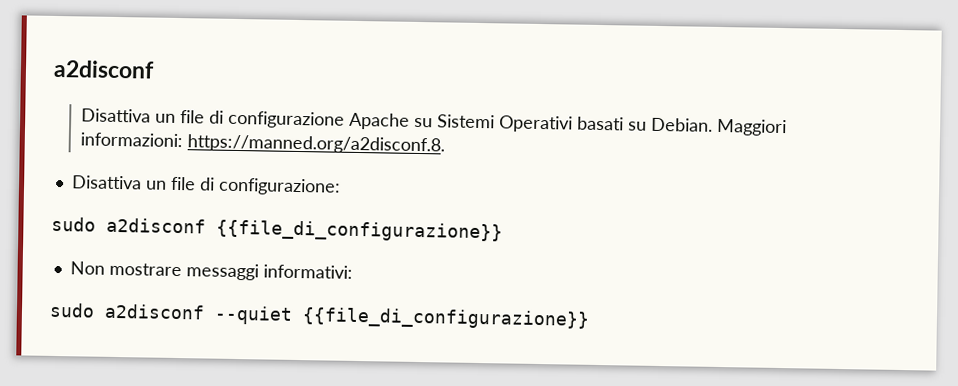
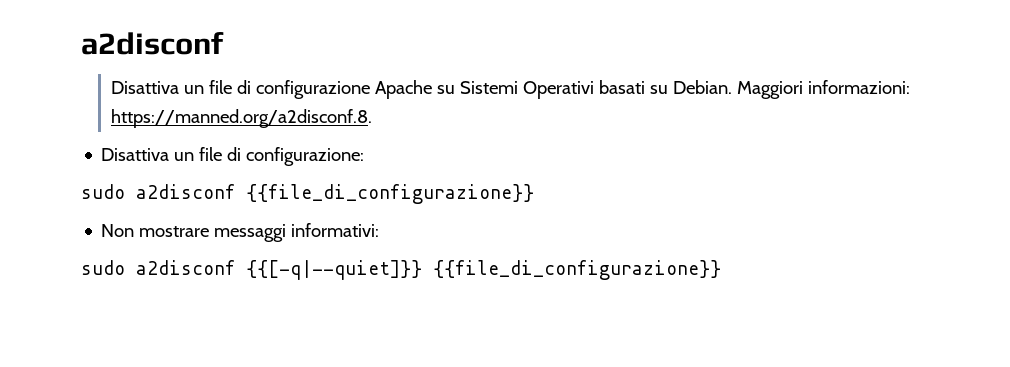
[214,305,293,325] --quiet -> [246,260,422,280] {{[-q|--quiet]}}

